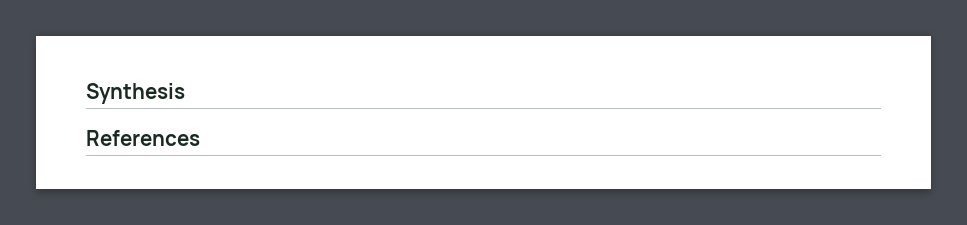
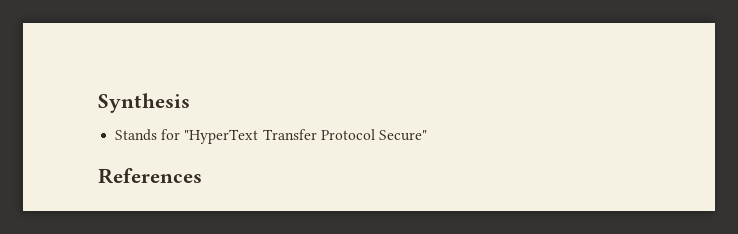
(185, 93) none -> [115,129,427,144] // Stands for "HyperText Transfer Protocol Secure"

